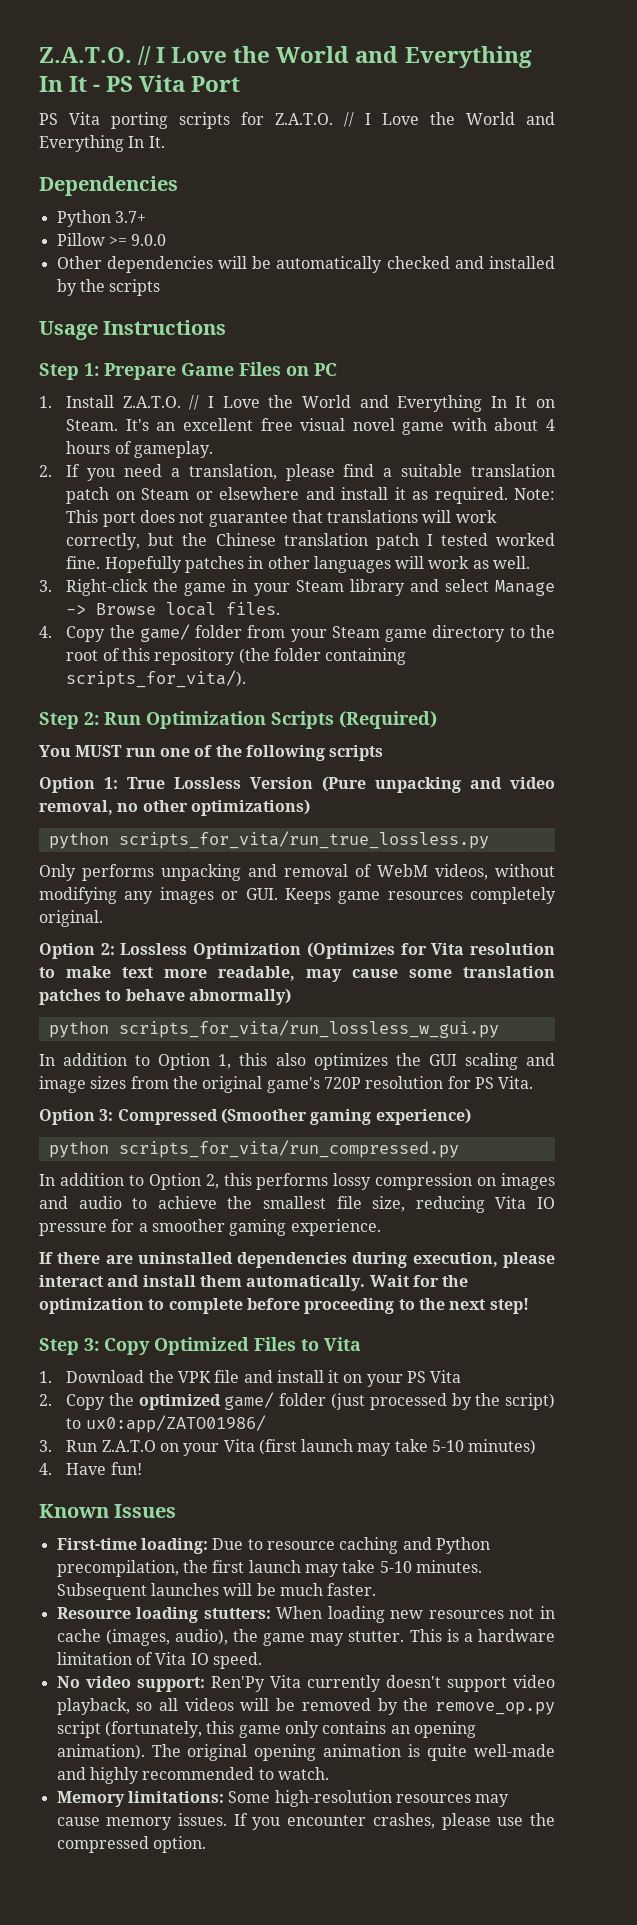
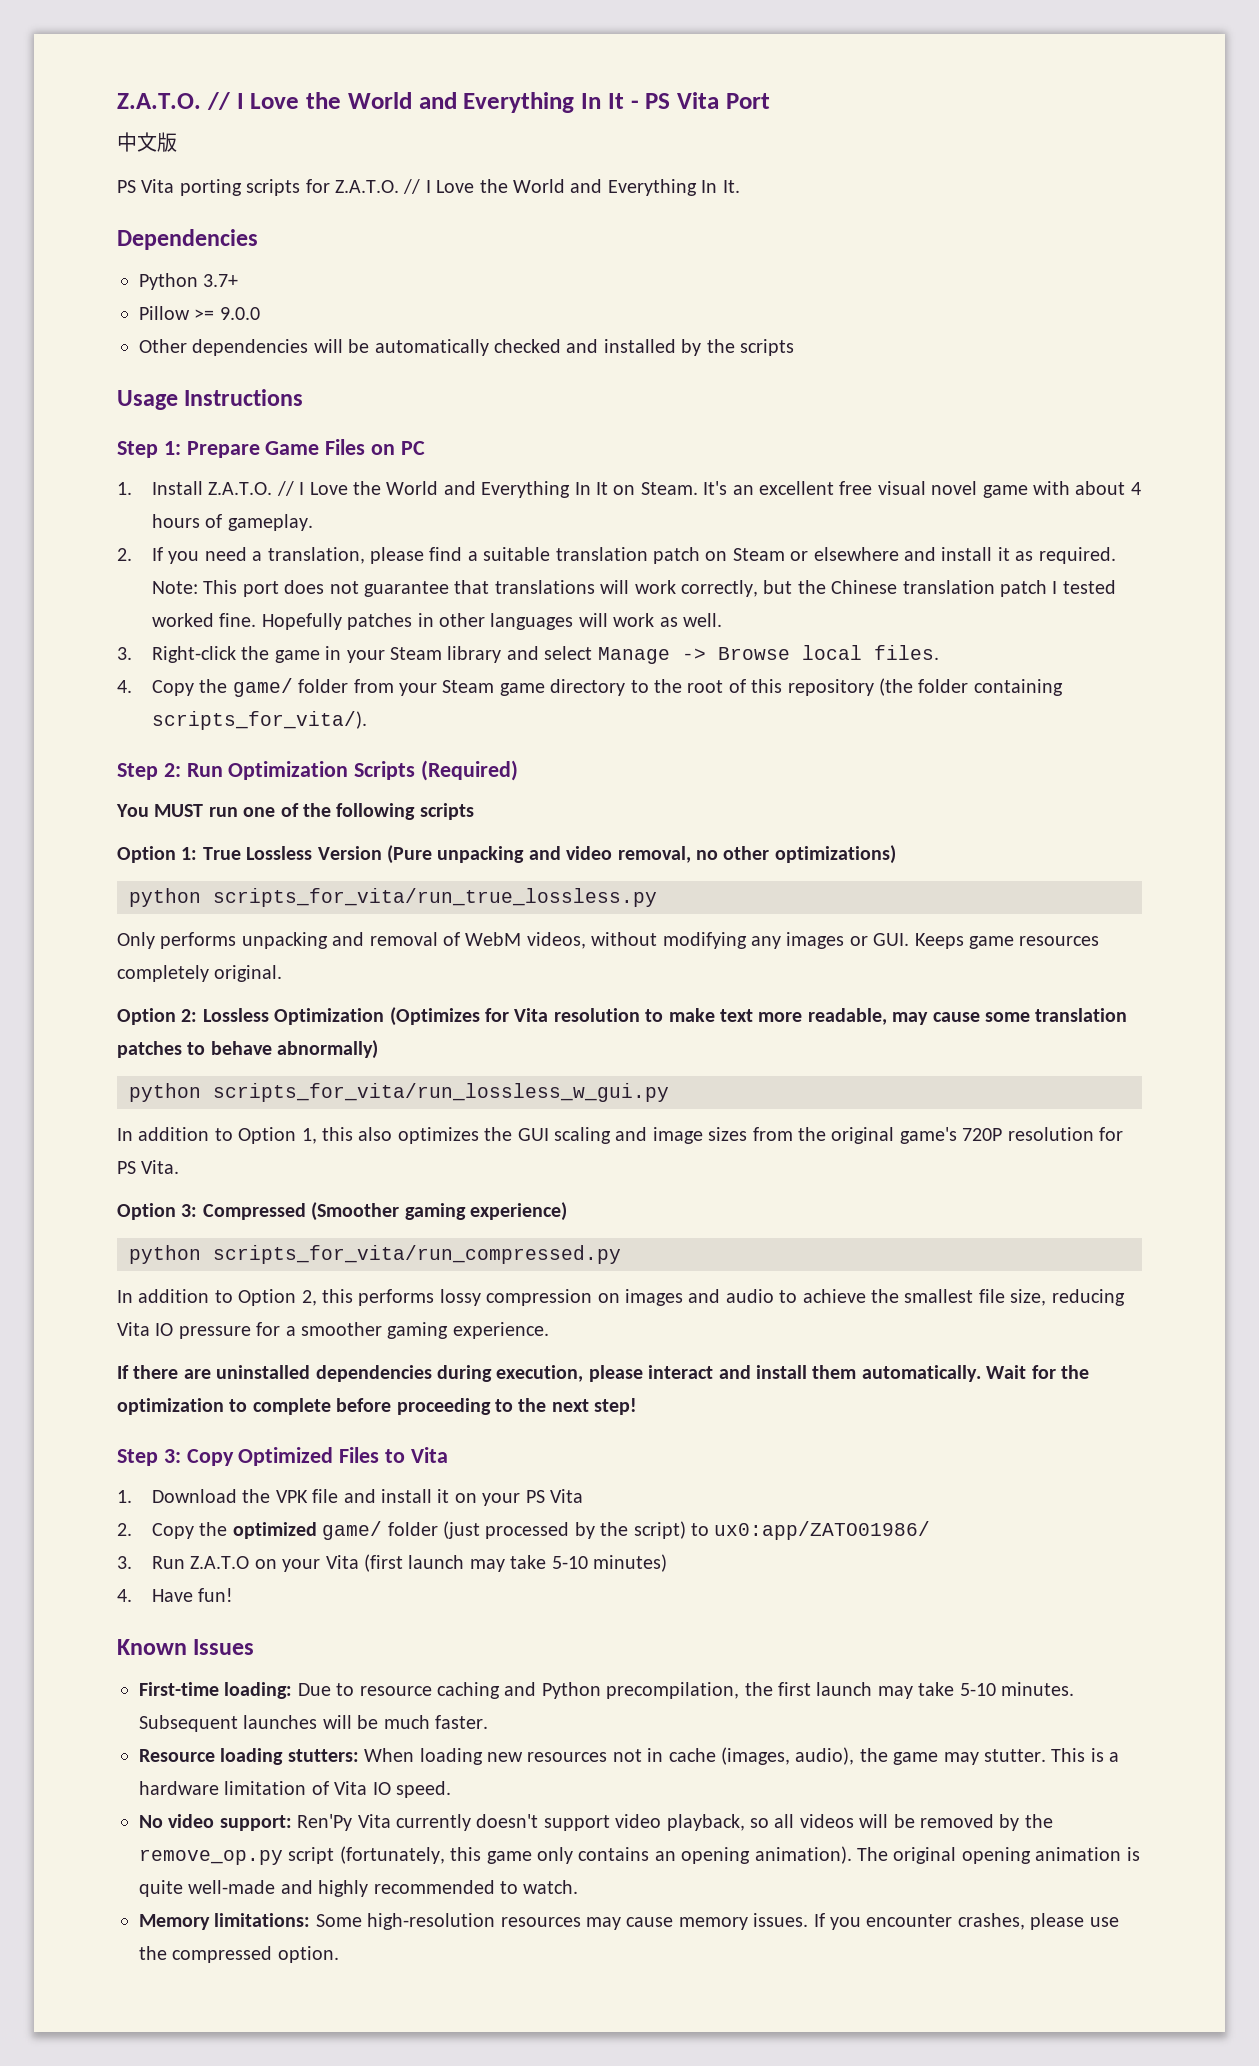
(241, 84) none -> [117,132,177,152] // 中文版

